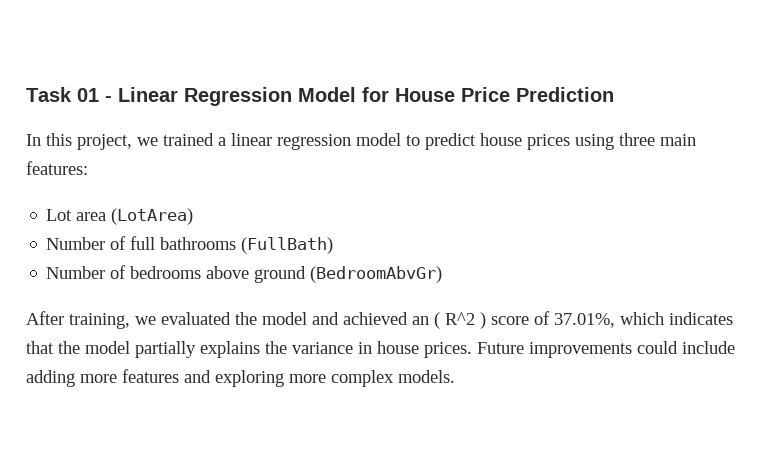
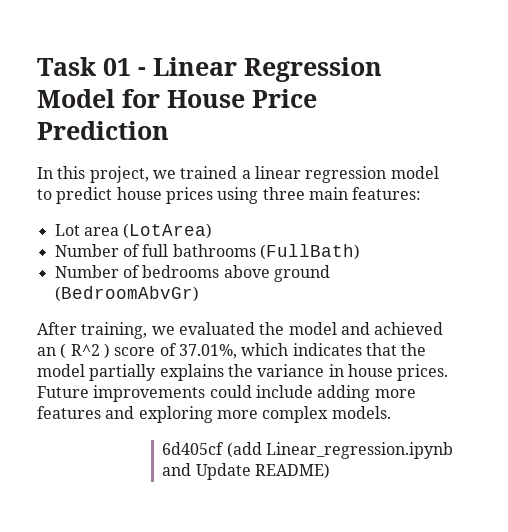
(455, 376) none -> [162,442,454,459] [162,463,331,480] // 6d405cf (add Linear_regression.ipynb and Update README)

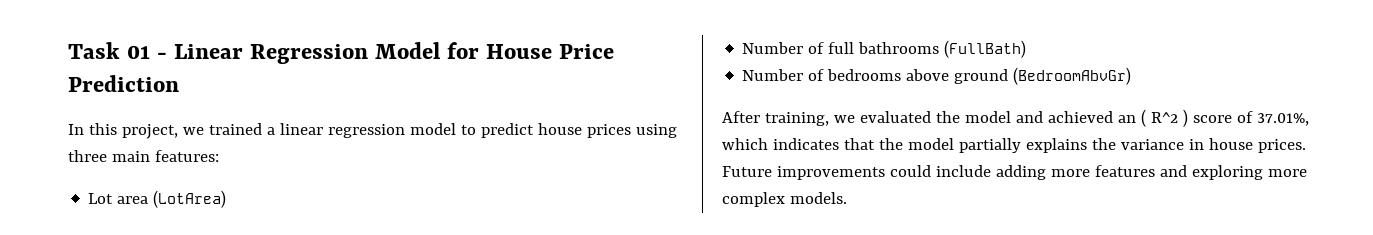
[162,442,454,459] [162,463,331,480] // 6d405cf (add Linear_regression.ipynb and Update README) -> (847, 198) none

